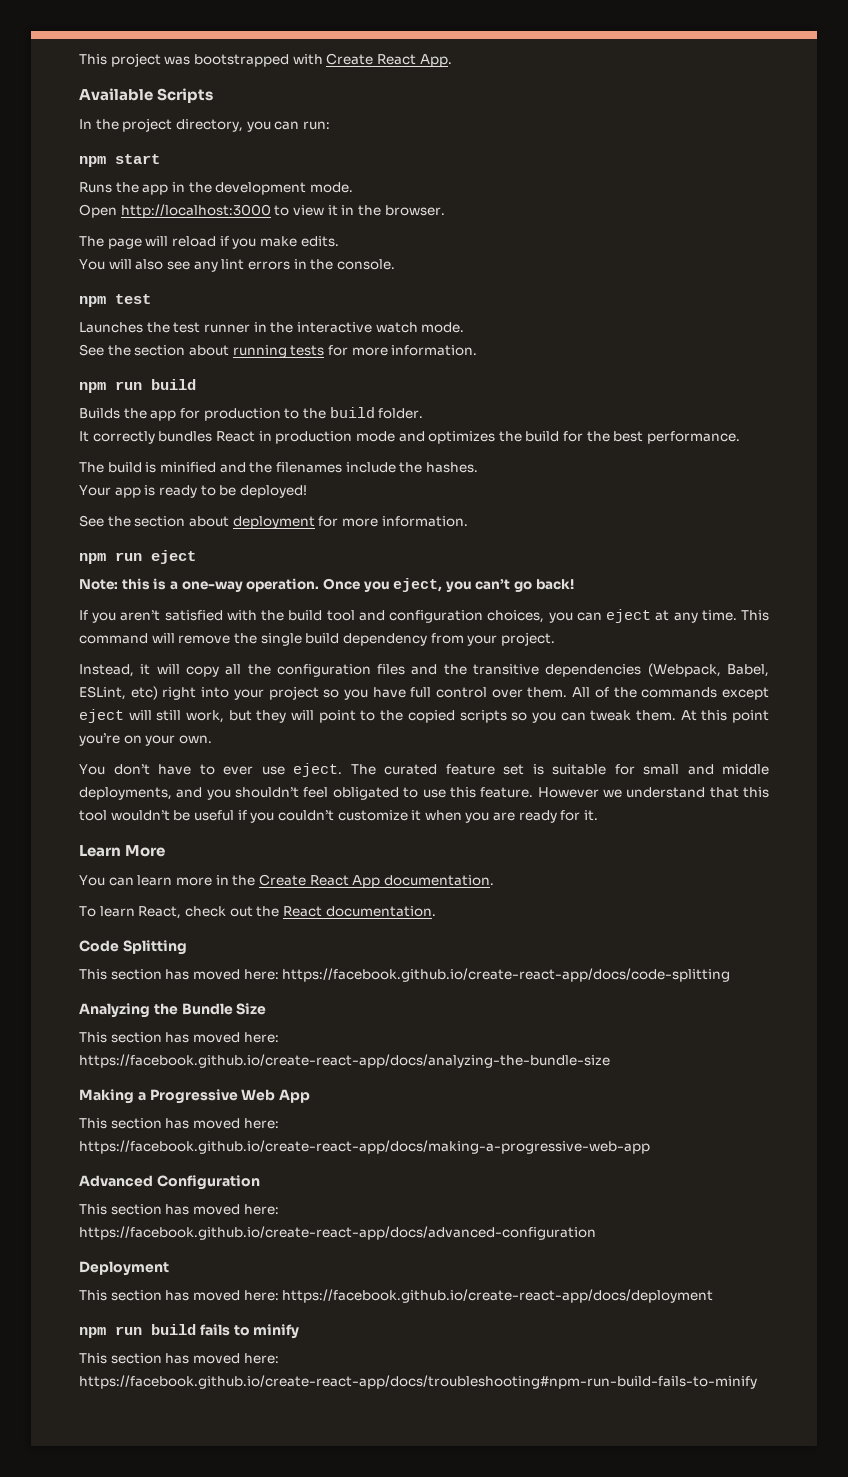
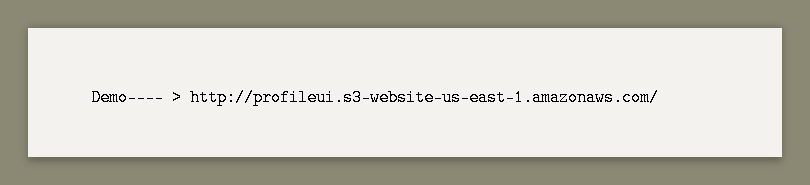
[79,53,452,67] [79,88,214,103] [79,118,330,132] [79,154,160,167] [79,182,353,195] [79,204,445,218] [79,236,339,249] [79,259,395,272] [79,294,151,307] [79,322,465,333] [79,344,478,358] [79,379,196,393] [79,407,424,421] [79,431,741,444] [79,462,478,473] [79,485,307,498] [79,515,468,529] [79,550,196,564] [79,578,574,592] [79,609,769,623] [79,632,555,646] [79,663,769,677] [79,686,769,700] [79,709,770,723] [79,733,212,746] [79,763,769,777] [79,787,769,800] [79,810,599,823] [79,845,166,857] [79,874,494,888] [79,906,436,919] [79,940,187,955] [79,968,731,982] [79,1003,267,1018] [79,1032,279,1043] [79,1054,610,1068] [79,1089,311,1104] [79,1118,279,1129] [79,1140,650,1154] [79,1175,260,1190] [79,1204,279,1215] [79,1226,596,1240] [79,1261,169,1276] [79,1289,714,1303] [79,1324,300,1339] [79,1353,279,1364] [79,1375,757,1389] This project was bootstrapped with Create React App. // Available Scripts // In the project directory, you can run: // npm start // Runs the app in the development mode. // Open http://localhost:3000 to view it in the browser. // The page will reload if you make edits. // You will also see any lint errors in the console. // npm test // Launches the test runner in the interactive watch mode. // See the section about running tests for more information. // npm run build // Builds the app for production to the build folder. // It correctly bundles React in production mode and optimizes the build for the best performance. // The build is minified and the filenames include the hashes. // Your app is ready to be deployed! // See the section about deployment for more information. // npm run eject // Note: this is a one-way operation. Once you eject, you can’t go back! // If you aren’t satisfied with the build tool and configuration choices, you can eject at any time. This command will remove the single build dependency from your project. // Instead, it will copy all the configuration files and the transitive dependencies (Webpack, Babel, ESLint, etc) right into your project so you have full control over them. All of the commands except eject will still work, but they will point to the copied scripts so you can tweak them. At this point you’re on your own. // You don’t have to ever use eject. The curated feature set is suitable for small and middle deployments, and you shouldn’t feel obligated to use this feature. However we understand that this tool wouldn’t be useful if you couldn’t customize it when you are ready for it. // Learn More // You can learn more in the Create React App documentation. // To learn React, check out the React documentation. // Code Splitting // This section has moved here: https://facebook.github.io/create-react-app/docs/code-splitting // Analyzing the Bundle Size // This section has moved here: https://facebook.github.io/create-react-app/docs/analyzing-the-bundle-size // Making a Progressive Web App // This section has moved here: https://facebook.github.io/create-react-app/docs/making-a-progressive-web-app // Advanced Configuration // This section has moved here: https://facebook.github.io/create-react-app/docs/advanced-configuration // Deployment // This section has moved here: https://facebook.github.io/create-react-app/docs/deployment // npm run build fails to minify // This section has moved here: https://facebook.github.io/create-react-app/docs/troubleshooting#npm-run-build-fails-to-minify -> [91,89,659,106] Demo---- > http://profileui.s3-website-us-east-1.amazonaws.com/

